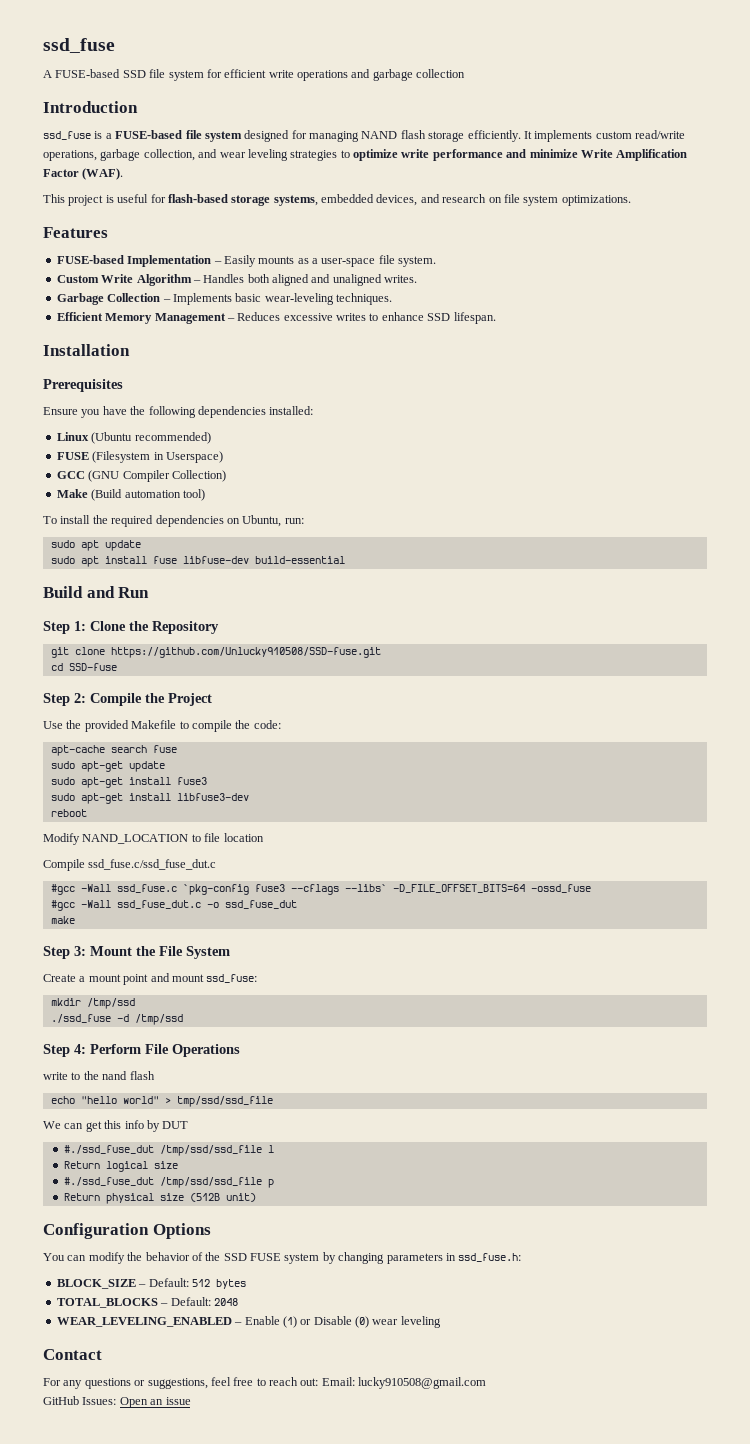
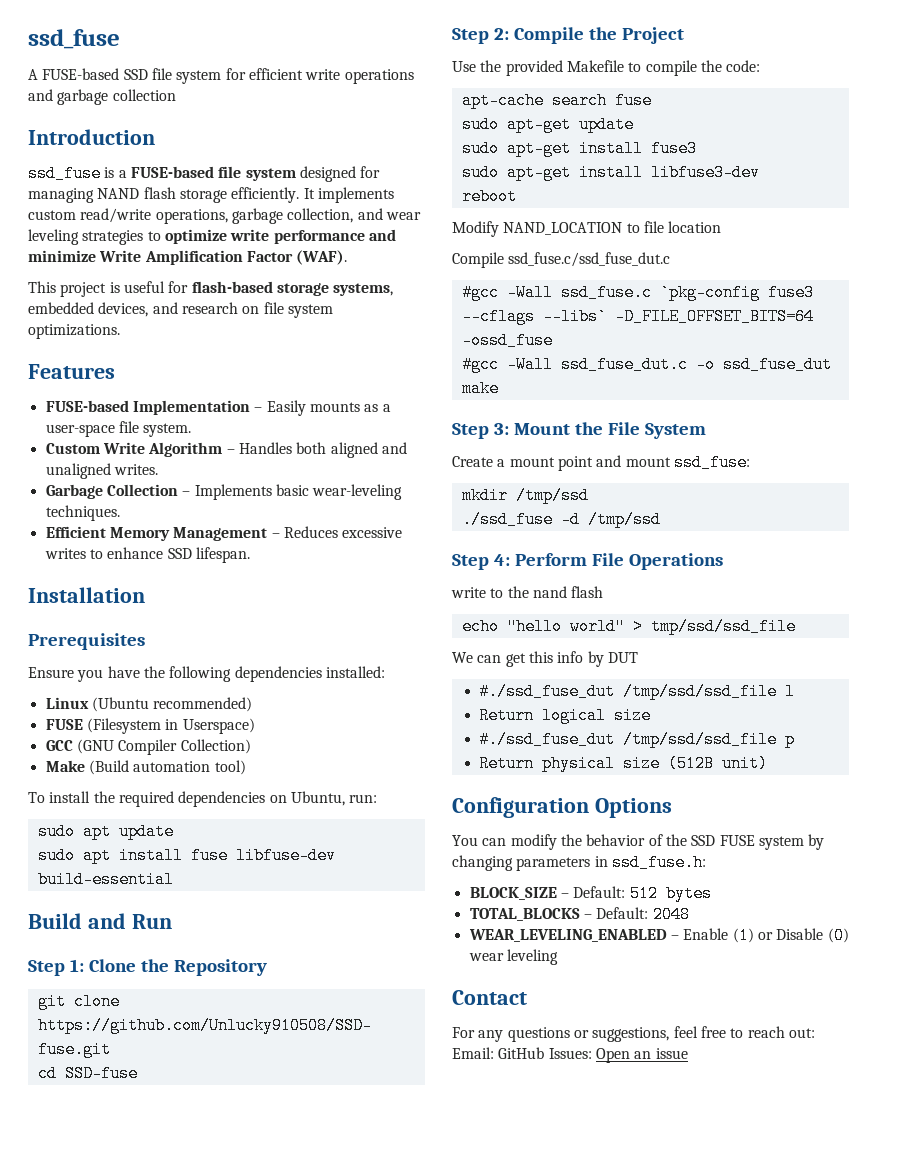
[358,1377,487,1389] lucky910508@gmail.com // -> (494, 1053) none

